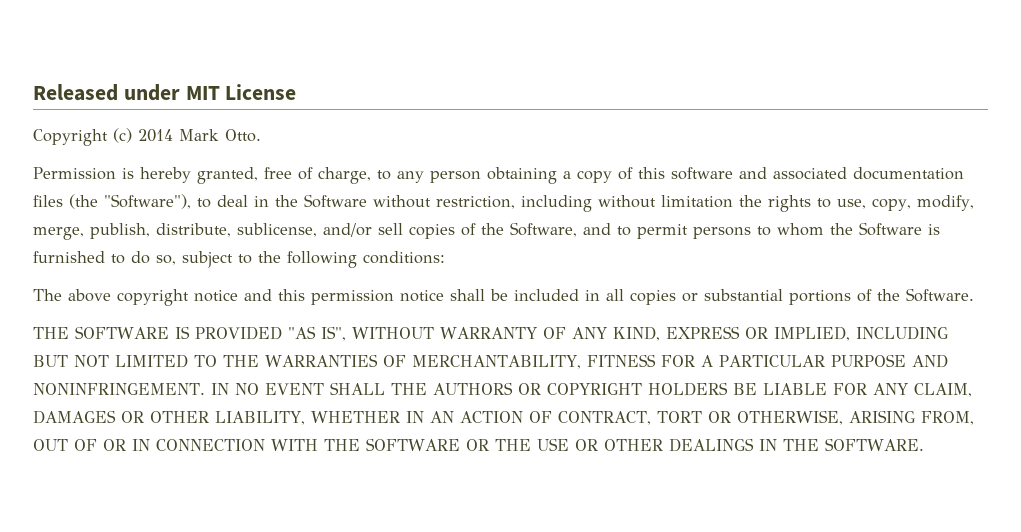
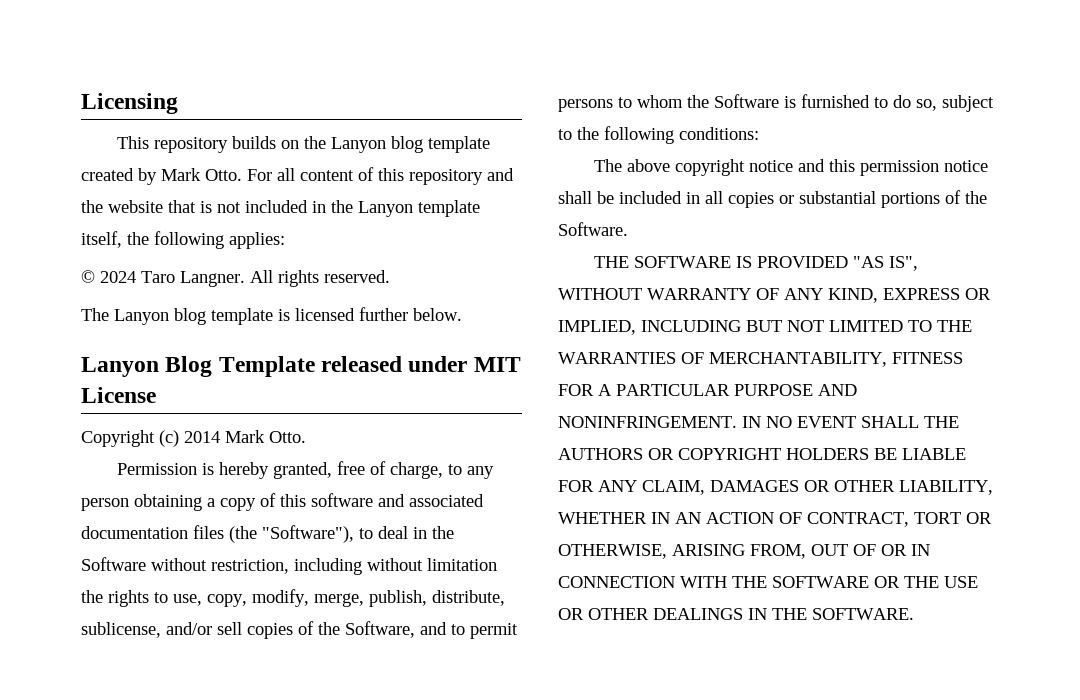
[33,84,118,101] Released -> [81,93,178,114] [116,136,490,153] [81,167,514,185] [81,200,480,217] [81,231,285,249] [81,270,390,287] [81,307,462,325] [81,356,403,377] Licensing // This repository builds on the Lanyon blog template created by Mark Otto. For all content of this repository and the website that is not included in the Lanyon template itself, the following applies: // © 2024 Taro Langner. All rights reserved. // The Lanyon blog template is licensed further below. // Lanyon Blog Template released

